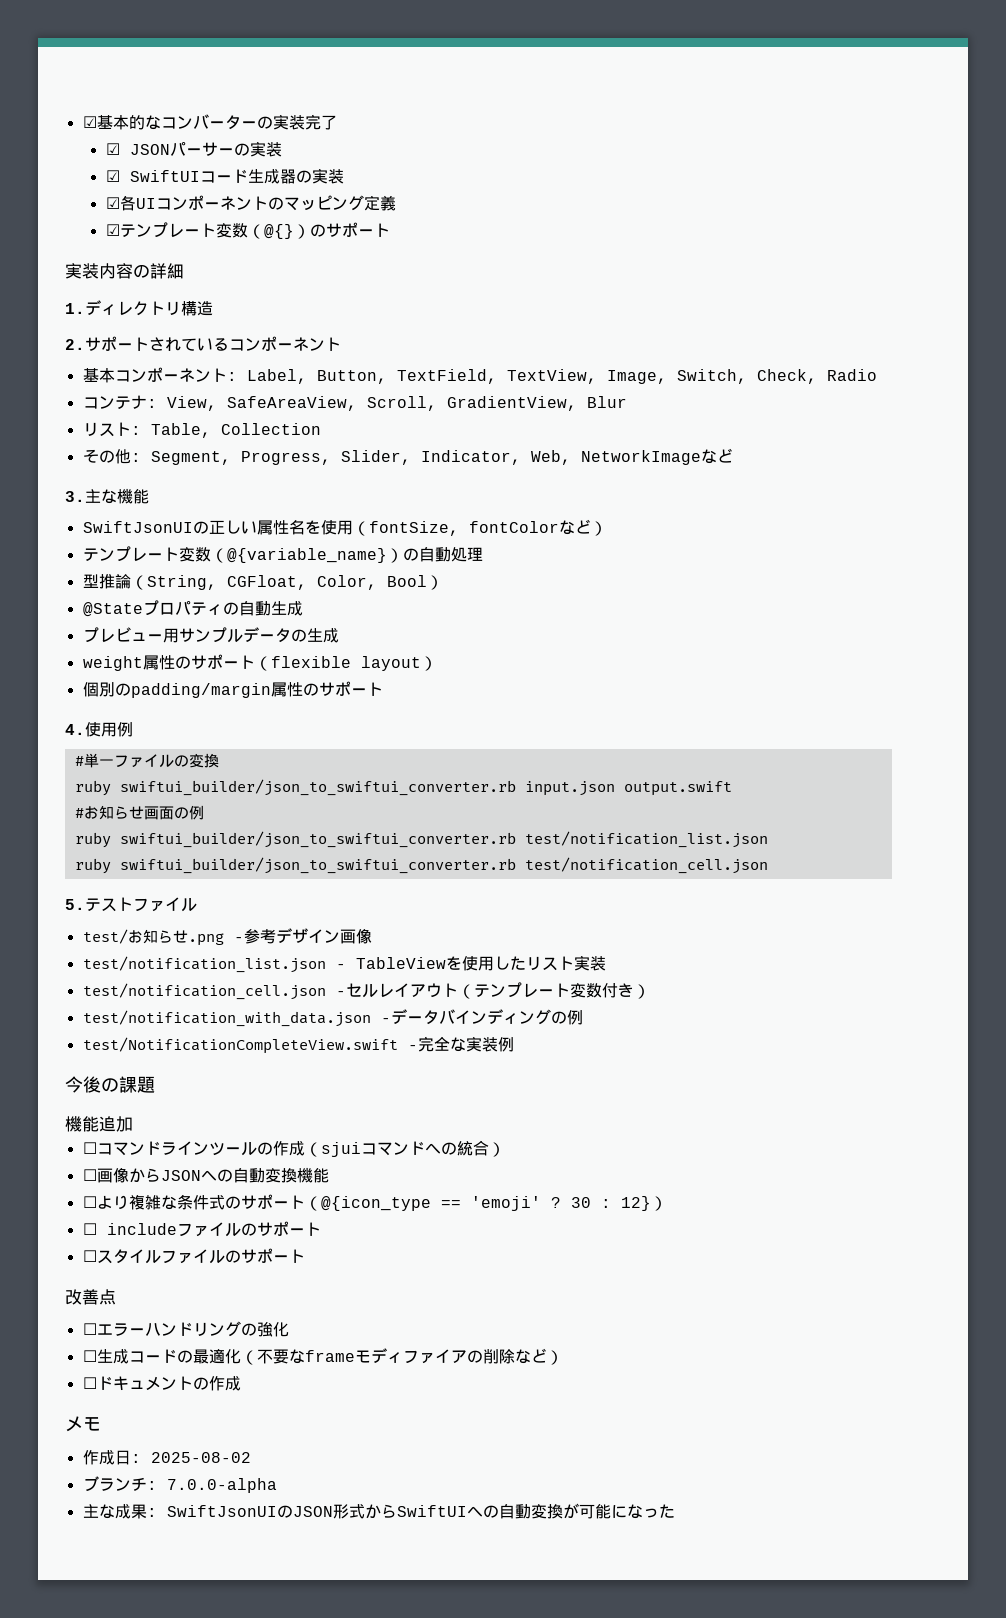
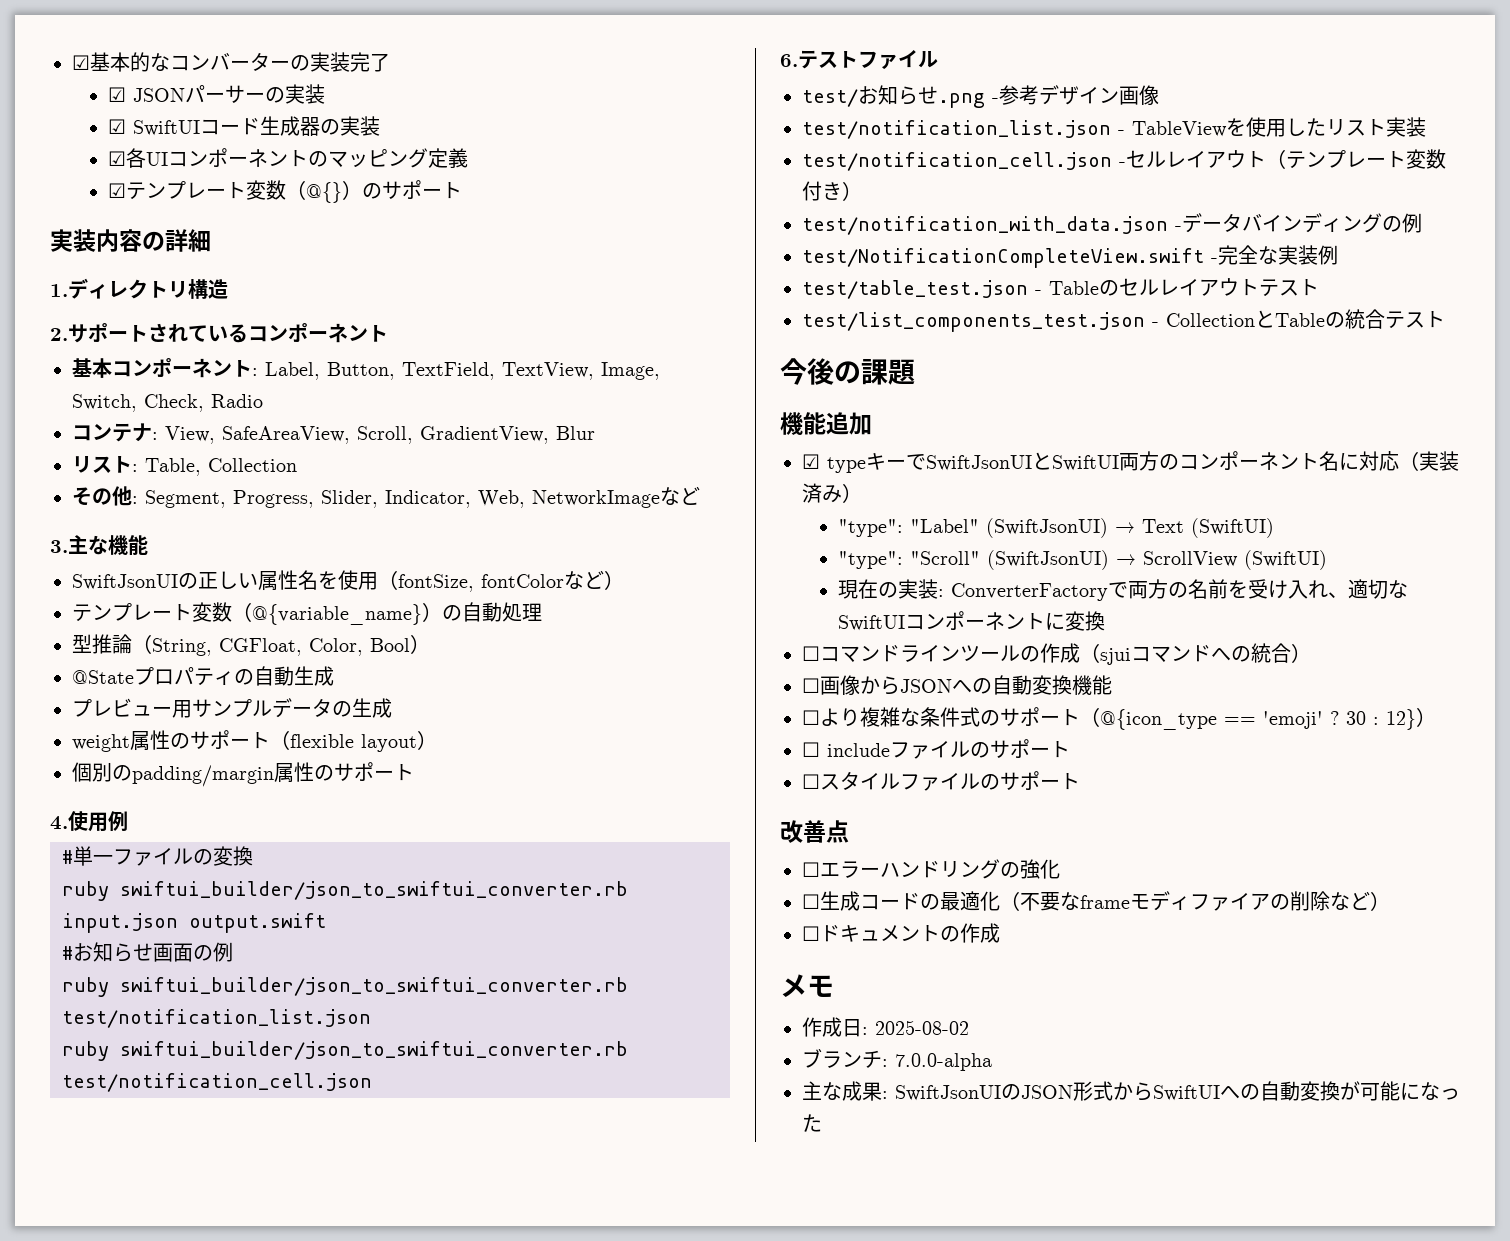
[65,899,85,910] 5. -> [780,54,798,67] 6.
(514, 1044) none -> [802,278,1319,299] [802,309,1445,332] // test/table_test.json - Tableのセルレイアウトテスト // test/list_components_test.json - CollectionとTableの統合テスト
(133, 1124) none -> [802,451,1459,473] [802,483,862,503] [838,518,1275,538] [838,550,1328,570] [838,579,1409,601] [838,611,1106,631] // ☑ typeキーでSwiftJsonUIとSwiftUI両方のコンポーネント名に対応（実装済み） // "type": "Label" (SwiftJsonUI) → Text (SwiftUI) // "type": "Scroll" (SwiftJsonUI) → ScrollView (SwiftUI) // 現在の実装: ConverterFactoryで両方の名前を受け入れ、適切なSwiftUIコンポーネントに変換

